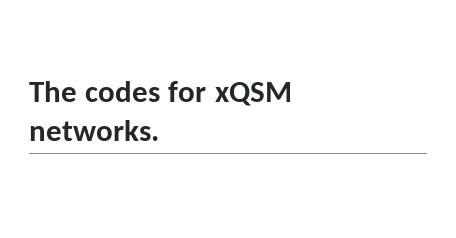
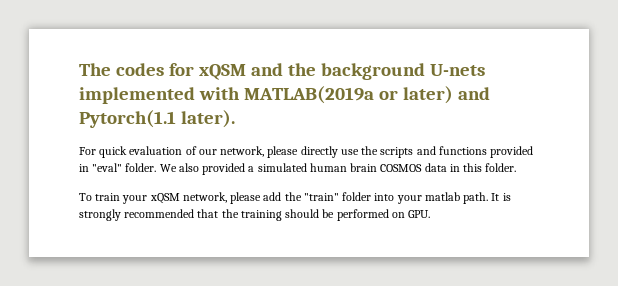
[29,120,159,141] networks. -> [250,63,485,80] [79,86,490,104] [79,110,235,128] [79,146,534,158] [79,163,517,175] [79,192,511,204] [79,209,431,221] and the background U-nets implemented with MATLAB(2019a or later) and Pytorch(1.1 later). // For quick evaluation of our network, please directly use the scripts and functions provided in "eval" folder. We also provided a simulated human brain COSMOS data in this folder. // To train your xQSM network, please add the "train" folder into your matlab path. It is strongly recommended that the training should be performed on GPU.

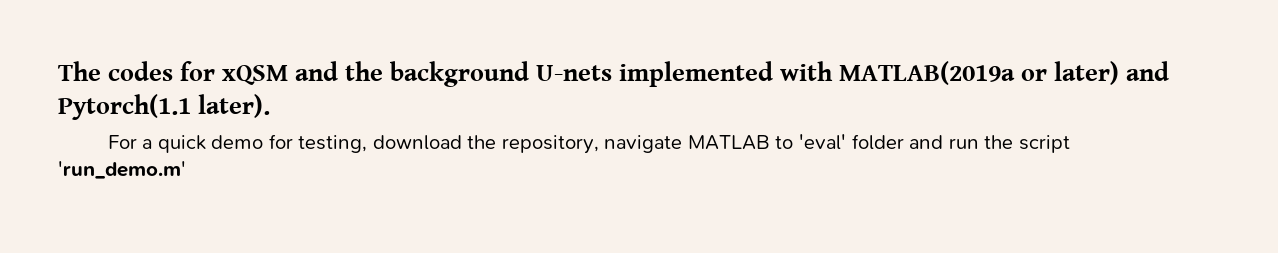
[99,146,534,158] [79,163,517,175] [79,192,511,204] [79,209,431,221] quick evaluation of our network, please directly use the scripts and functions provided in "eval" folder. We also provided a simulated human brain COSMOS data in this folder. // To train your xQSM network, please add the "train" folder into your matlab path. It is strongly recommended that the training should be performed on GPU. -> [142,134,1070,154] [58,161,186,179] a quick demo for testing, download the repository, navigate MATLAB to 'eval' folder and run the script 'run_demo.m'

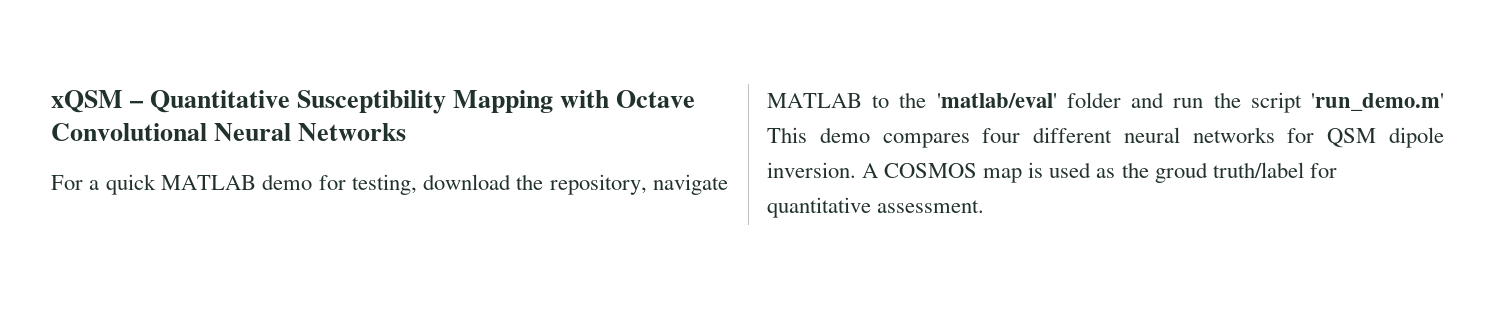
[58,61,1170,87] [58,94,271,120] The codes for xQSM and the background U-nets implemented with MATLAB(2019a or later) and Pytorch(1.1 later). -> [51,90,696,114] [51,123,407,141] xQSM – Quantitative Susceptibility Mapping with Octave Convolutional Neural Networks
(206, 144) none -> [160,175,256,190] MATLAB
[799,134,847,150] 'eval' -> [899,92,1057,108] the 'matlab/eval'
(186, 170) none -> [767,127,1444,148] [767,162,1337,183] [767,197,985,218] This demo compares four different neural networks for QSM dipole inversion. A COSMOS map is used as the groud truth/label for quantitative assessment.

